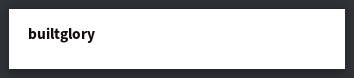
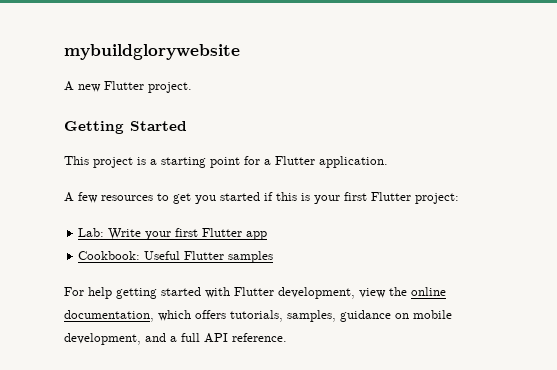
[28,27,95,43] builtglory -> [64,44,240,60] [64,81,192,93] [64,121,187,134] [64,156,388,168] [64,192,459,204] [78,228,268,240] [78,251,274,263] [64,287,446,299] [64,310,452,322] [64,333,287,345] mybuildglorywebsite // A new Flutter project. // Getting Started // This project is a starting point for a Flutter application. // A few resources to get you started if this is your first Flutter project: // Lab: Write your first Flutter app // Cookbook: Useful Flutter samples // For help getting started with Flutter development, view the online documentation, which offers tutorials, samples, guidance on mobile development, and a full API reference.

